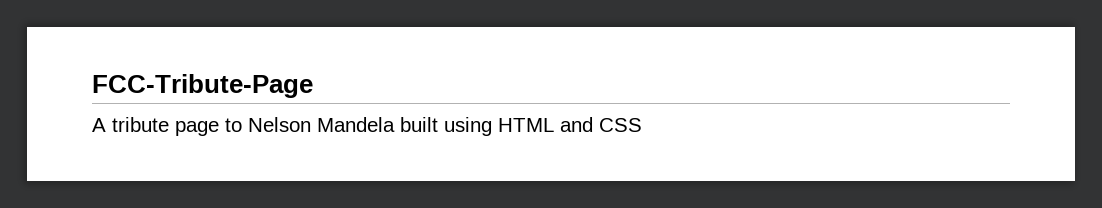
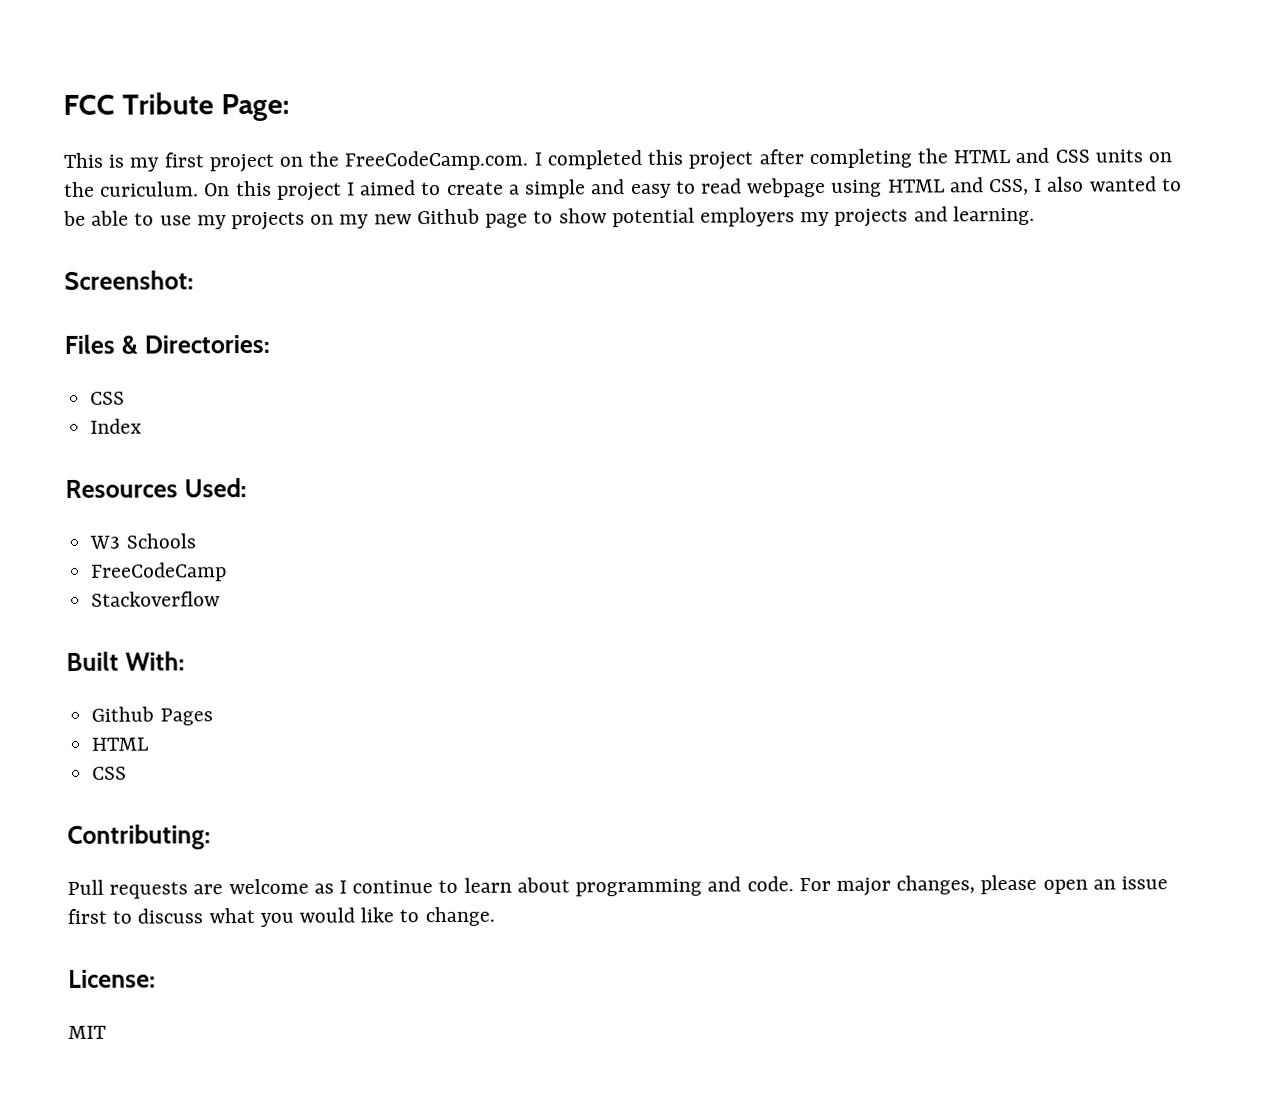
[92,74,313,98] [92,117,642,136] FCC-Tribute-Page // A tribute page to Nelson Mandela built using HTML and CSS -> [63,92,290,122] [63,147,1172,173] [64,176,1182,201] [63,205,1035,231] [64,270,194,290] [64,334,270,355] [90,391,126,405] [90,418,143,434] [65,478,247,498] [89,533,196,549] [91,562,228,582] [91,591,221,607] [66,651,185,671] [91,706,213,726] [91,737,149,751] [92,766,128,780] [67,824,211,850] [67,874,1168,899] [67,906,495,927] [68,969,156,988] [68,1025,106,1039] FCC Tribute Page: // This is my first project on the FreeCodeCamp.com. I completed this project after completing the HTML and CSS units on the curiculum. On this project I aimed to create a simple and easy to read webpage using HTML and CSS, I also wanted to be able to use my projects on my new Github page to show potential employers my projects and learning. // Screenshot: // Files & Directories: // CSS // Index // Resources Used: // W3 Schools // FreeCodeCamp // Stackoverflow // Built With: // Github Pages // HTML // CSS // Contributing: // Pull requests are welcome as I continue to learn about programming and code. For major changes, please open an issue first to discuss what you would like to change. // License: // MIT

